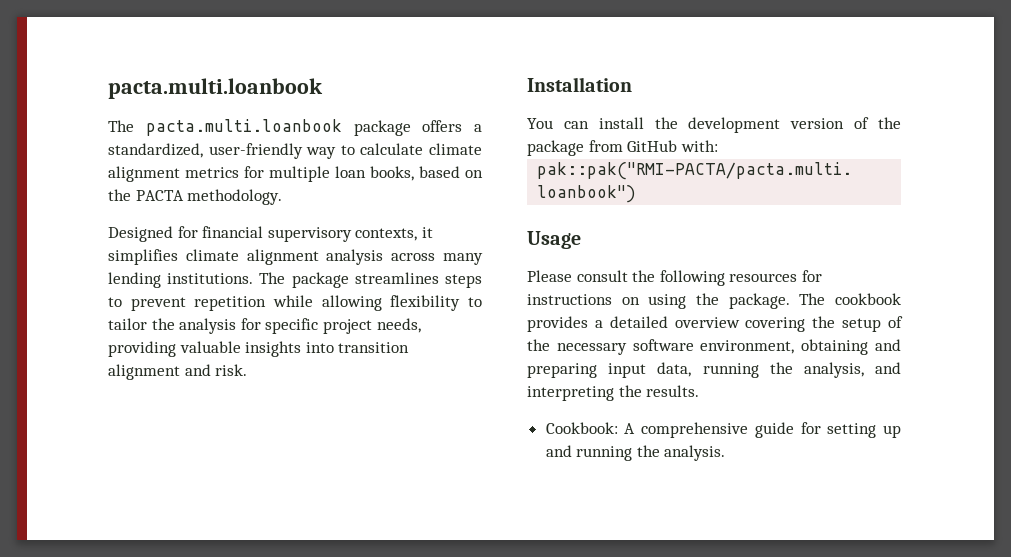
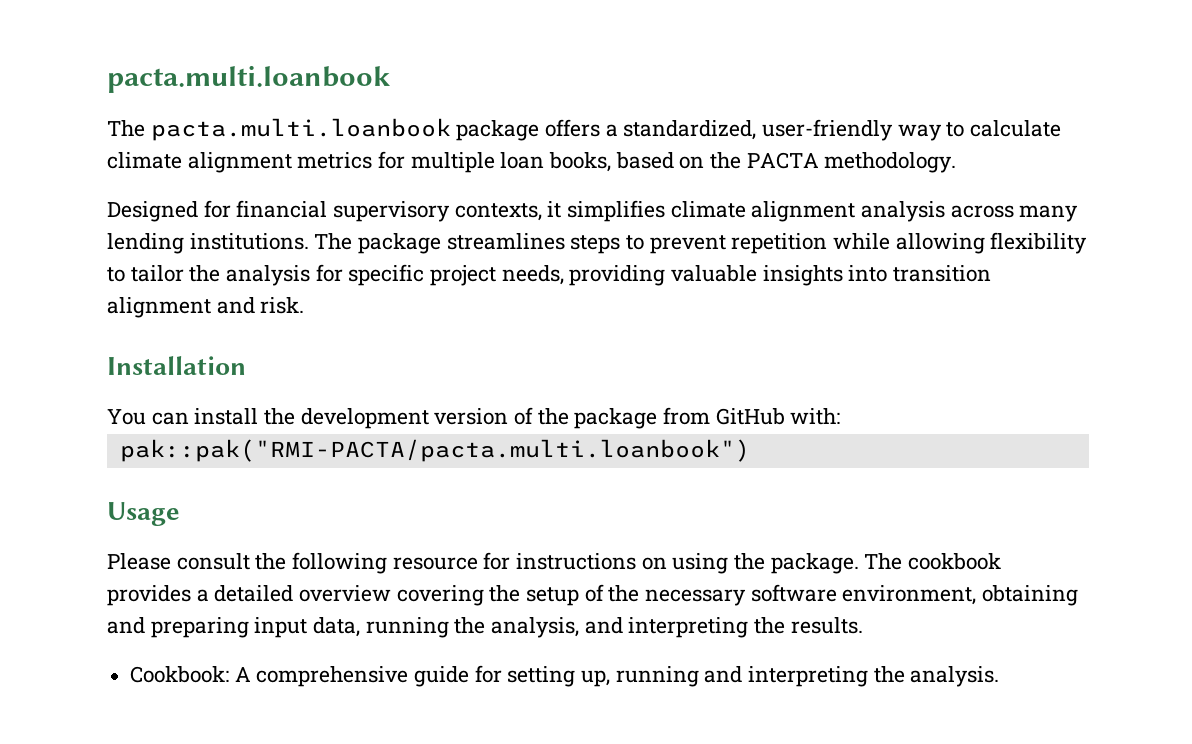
[729,273,798,282] resources -> [392,557,478,570] resource
[883,425,901,438] [545,445,633,461] up and running -> [581,666,869,687] up, running and interpreting

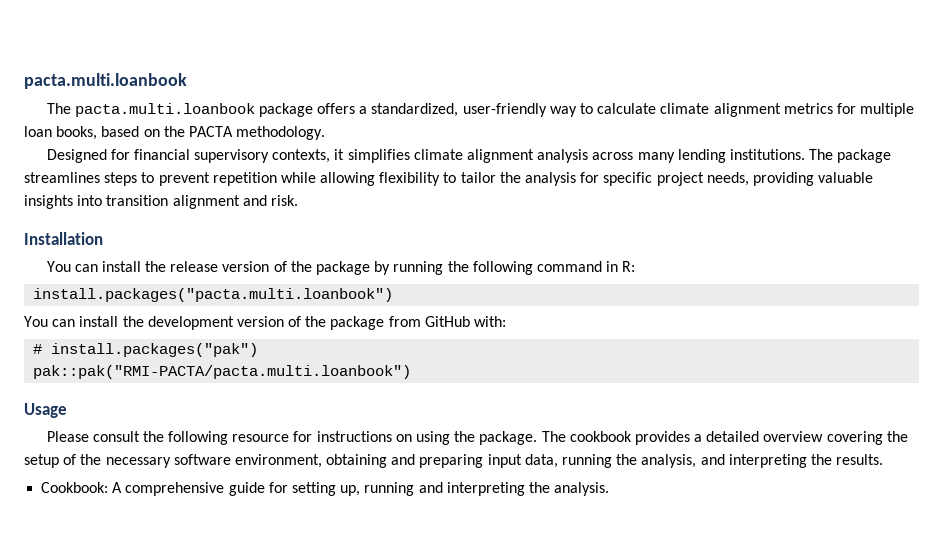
(246, 365) none -> [46,261,636,275] [33,288,394,302] // You can install the release version of the package by running the following command in R: // install.packages("pacta.multi.loanbook")
(841, 416) none -> [33,343,259,357] // # install.packages("pak")

